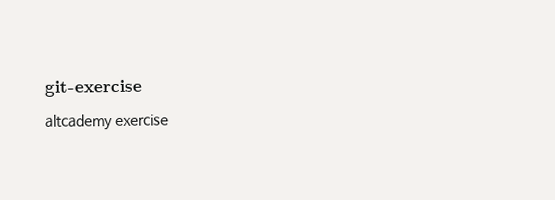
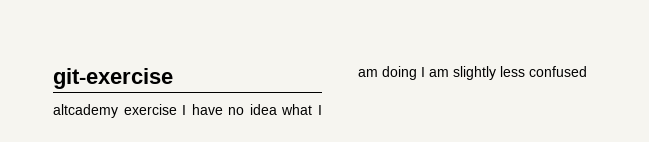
(169, 120) none -> [182,104,322,115] [358,66,587,80] I have no idea what I am doing I am slightly less confused

